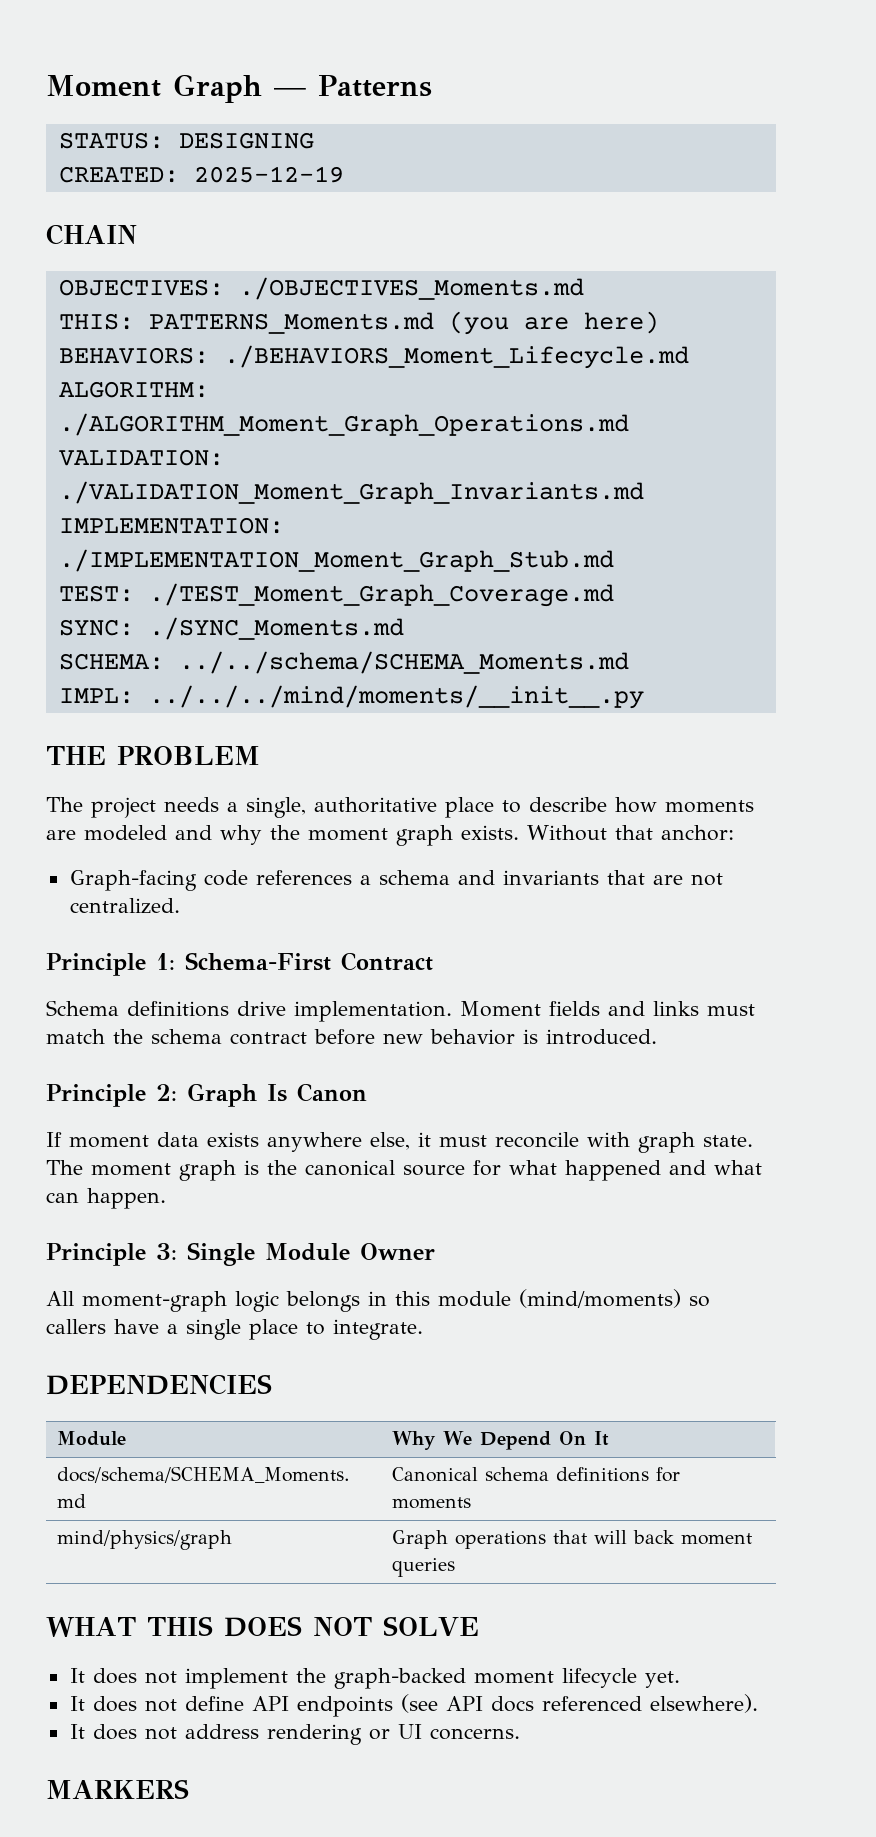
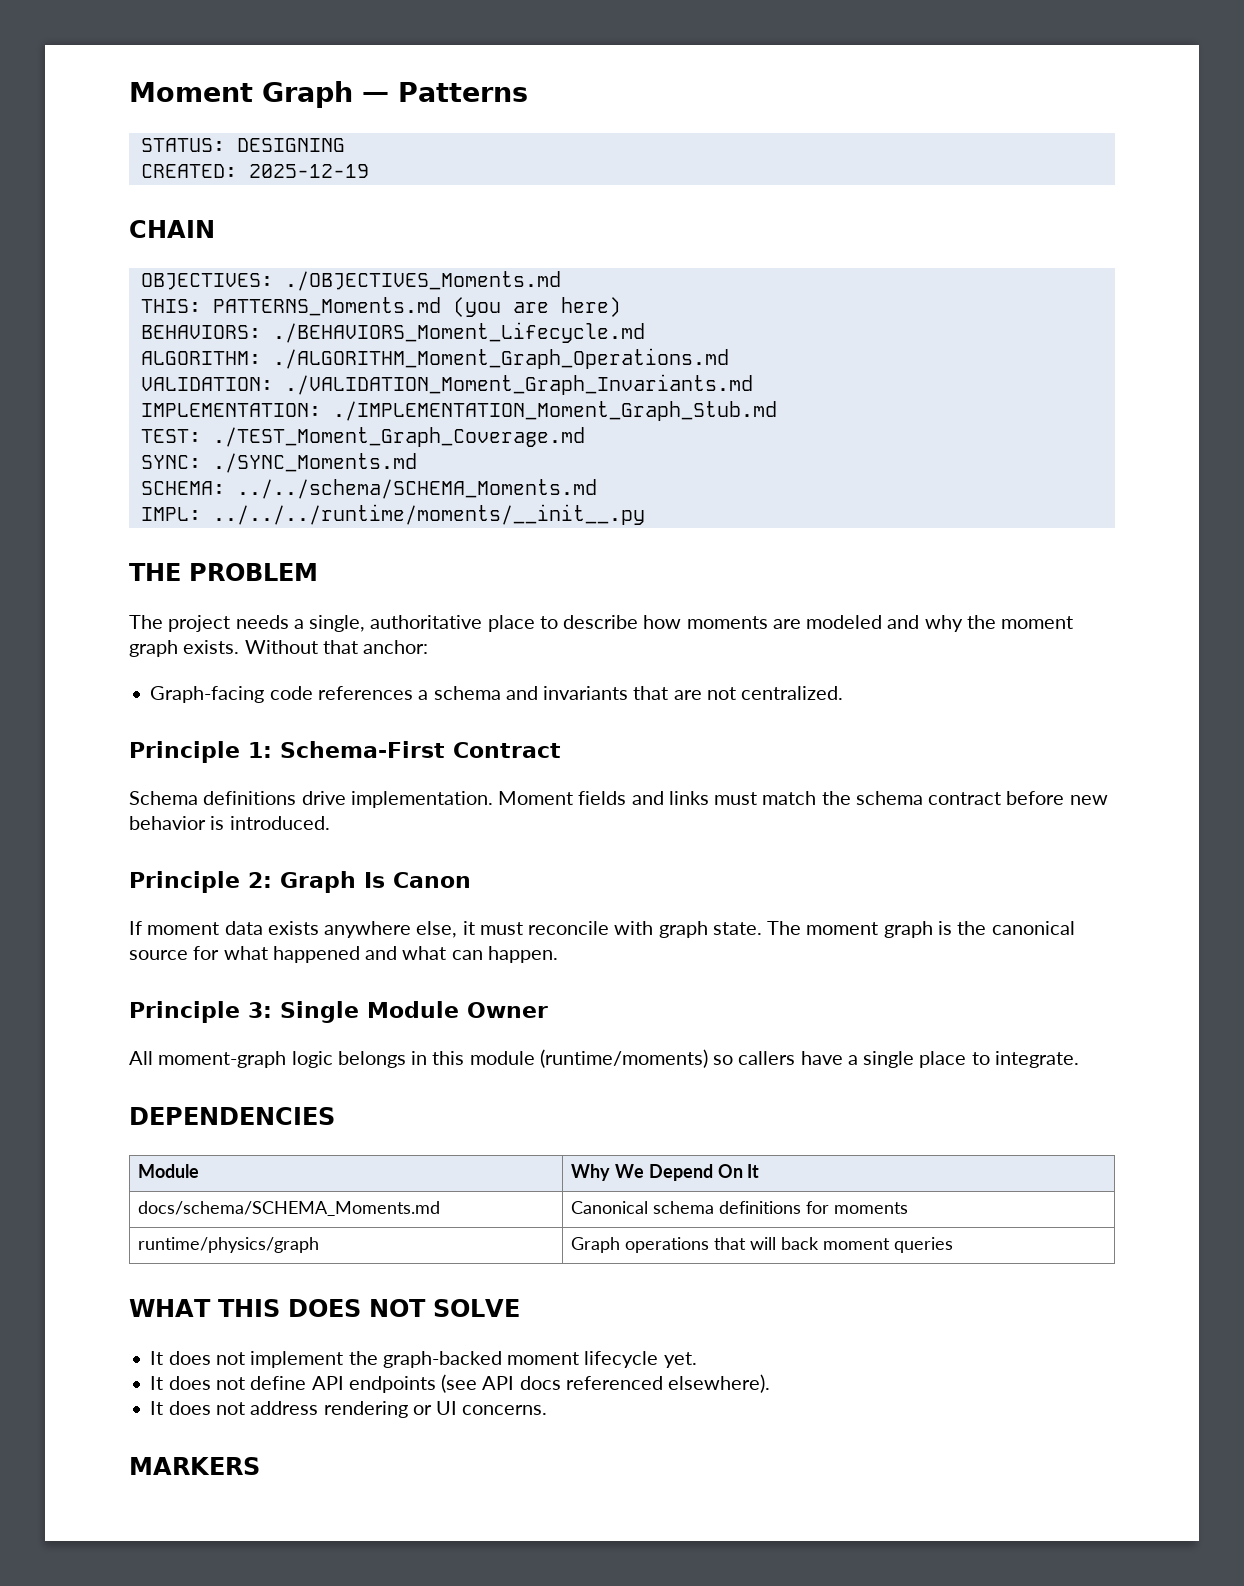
[148,685,644,709] ../../../mind/moments/__init__.py -> [212,504,645,525] ../../../runtime/moments/__init__.py
[519,1289,681,1308] (mind/moments) -> [539,1049,708,1068] (runtime/moments)
[56,1530,232,1550] mind/physics/graph -> [138,1237,320,1253] runtime/physics/graph

